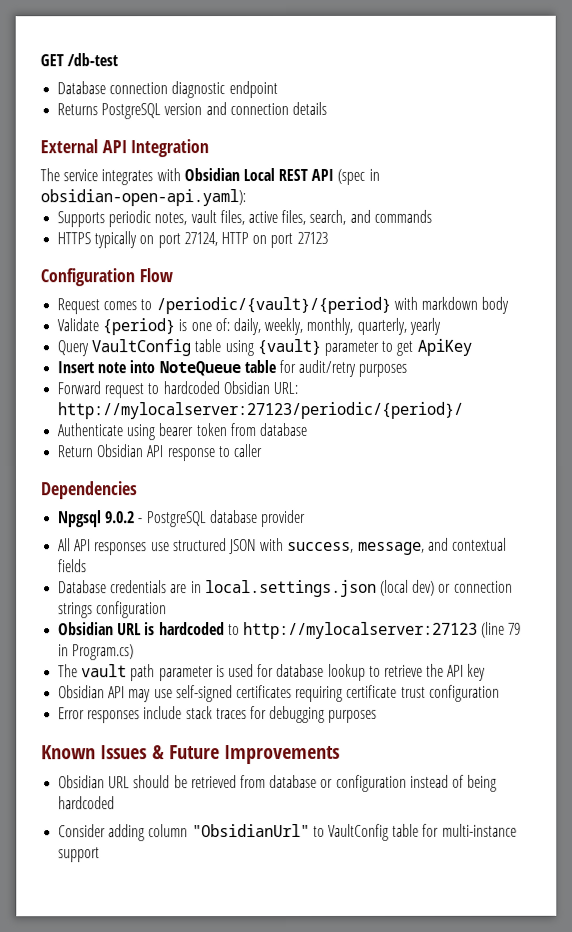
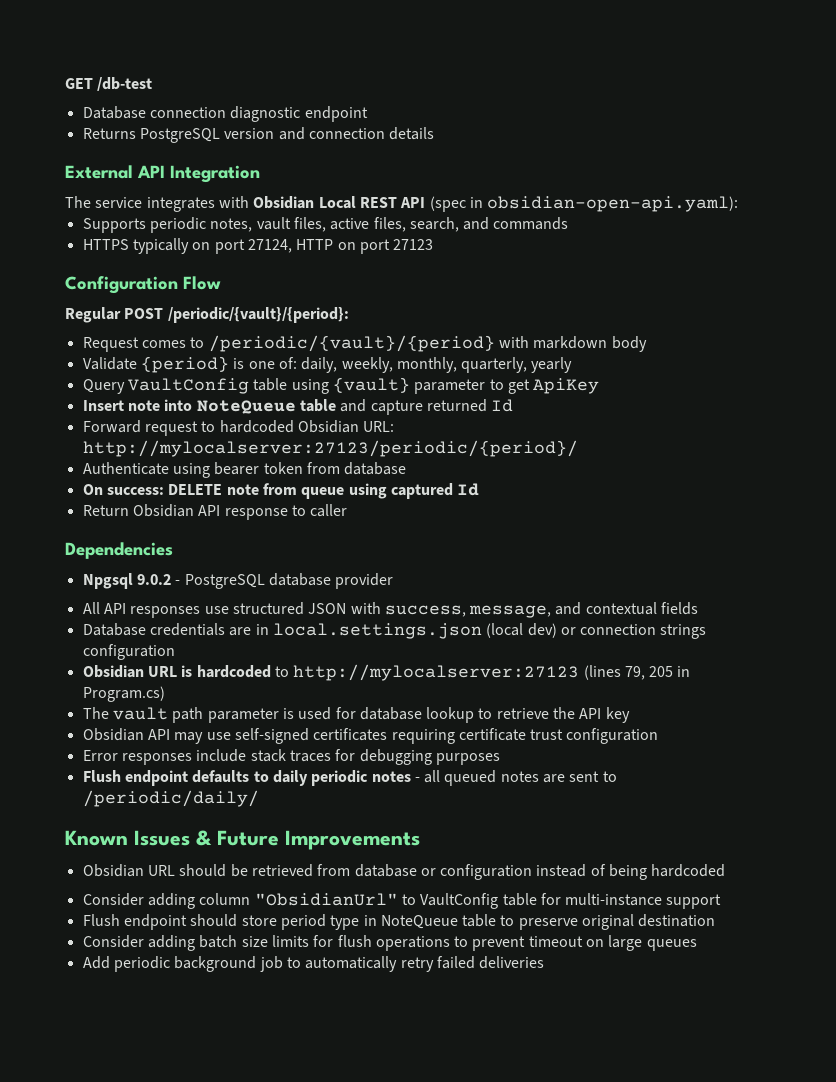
(173, 275) none -> [65,307,349,323] // Regular POST /periodic/{vault}/{period}:
[278,359,408,377] for audit/retry purposes -> [340,399,514,415] and capture returned Id
(307, 429) none -> [82,483,480,499] // On success: DELETE note from queue using captured Id
[481,621,522,638] (line 79 -> [583,665,674,680] (lines 79, 205
(378, 716) none -> [82,770,617,786] [82,790,259,807] // Flush endpoint defaults to daily periodic notes - all queued notes are sent to /periodic/daily/
(101, 855) none -> [82,914,716,930] [82,935,697,951] [82,956,545,972] // Flush endpoint should store period type in NoteQueue table to preserve original destination // Consider adding batch size limits for flush operations to prevent timeout on large queues // Add periodic background job to automatically retry failed deliveries

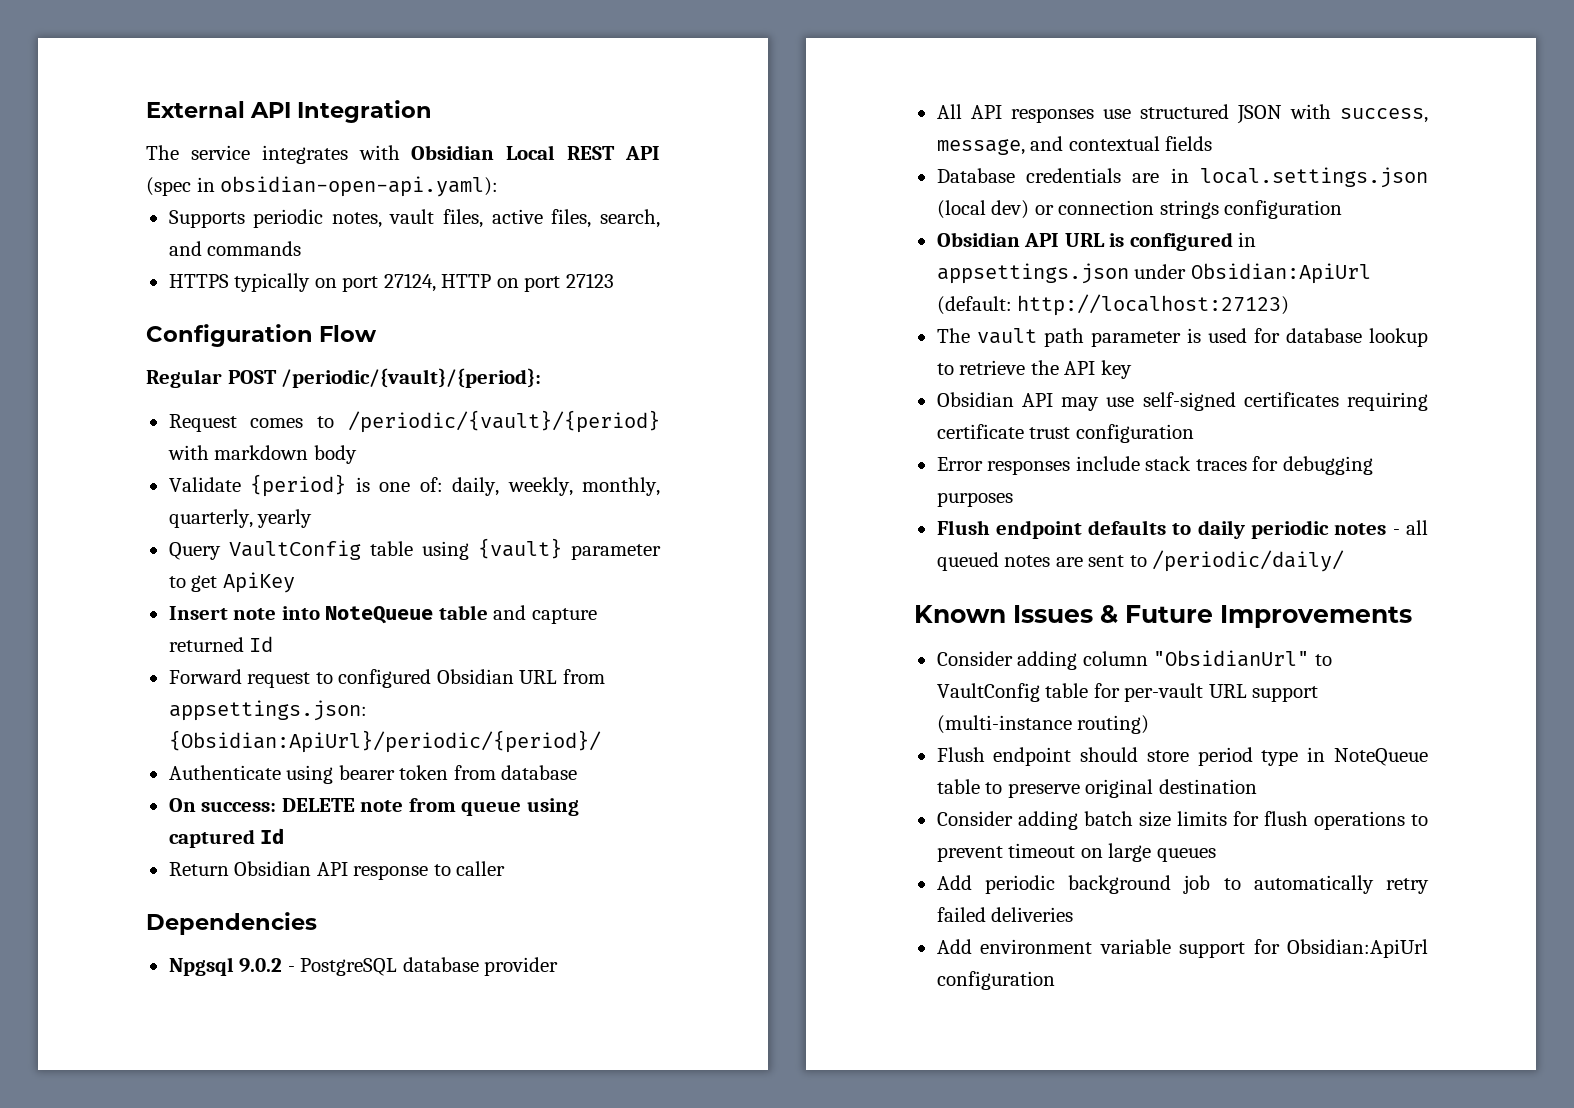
[65,77,153,91] [82,106,368,122] [82,127,435,143] GET /db-test // Database connection diagnostic endpoint // Returns PostgreSQL version and connection details // -> (146, 109) none
[219,420,395,433] [82,440,578,457] hardcoded Obsidian URL: http://mylocalserver:27123/periodic/{period}/ -> [338,669,605,688] [168,700,367,721] [168,730,601,753] configured Obsidian URL from appsettings.json: {Obsidian:ApiUrl}/periodic/{period}/
(144, 671) none -> [1024,233,1060,247] API
[196,664,691,681] [82,686,165,702] hardcoded to http://mylocalserver:27123 (lines 79, 205 in Program.cs) -> [1129,232,1257,251] [936,263,1371,284] [936,294,1290,316] configured in appsettings.json under Obsidian:ApiUrl (default: http://localhost:27123)
[82,864,726,880] // Obsidian URL should be retrieved from database or configuration instead of being hardcoded -> (1412, 616) none
[565,893,722,909] multi-instance support -> [1124,683,1319,702] [936,715,1150,734] per-vault URL support (multi-instance routing)
(545, 962) none -> [936,939,1428,958] [936,971,1055,990] // Add environment variable support for Obsidian:ApiUrl configuration

